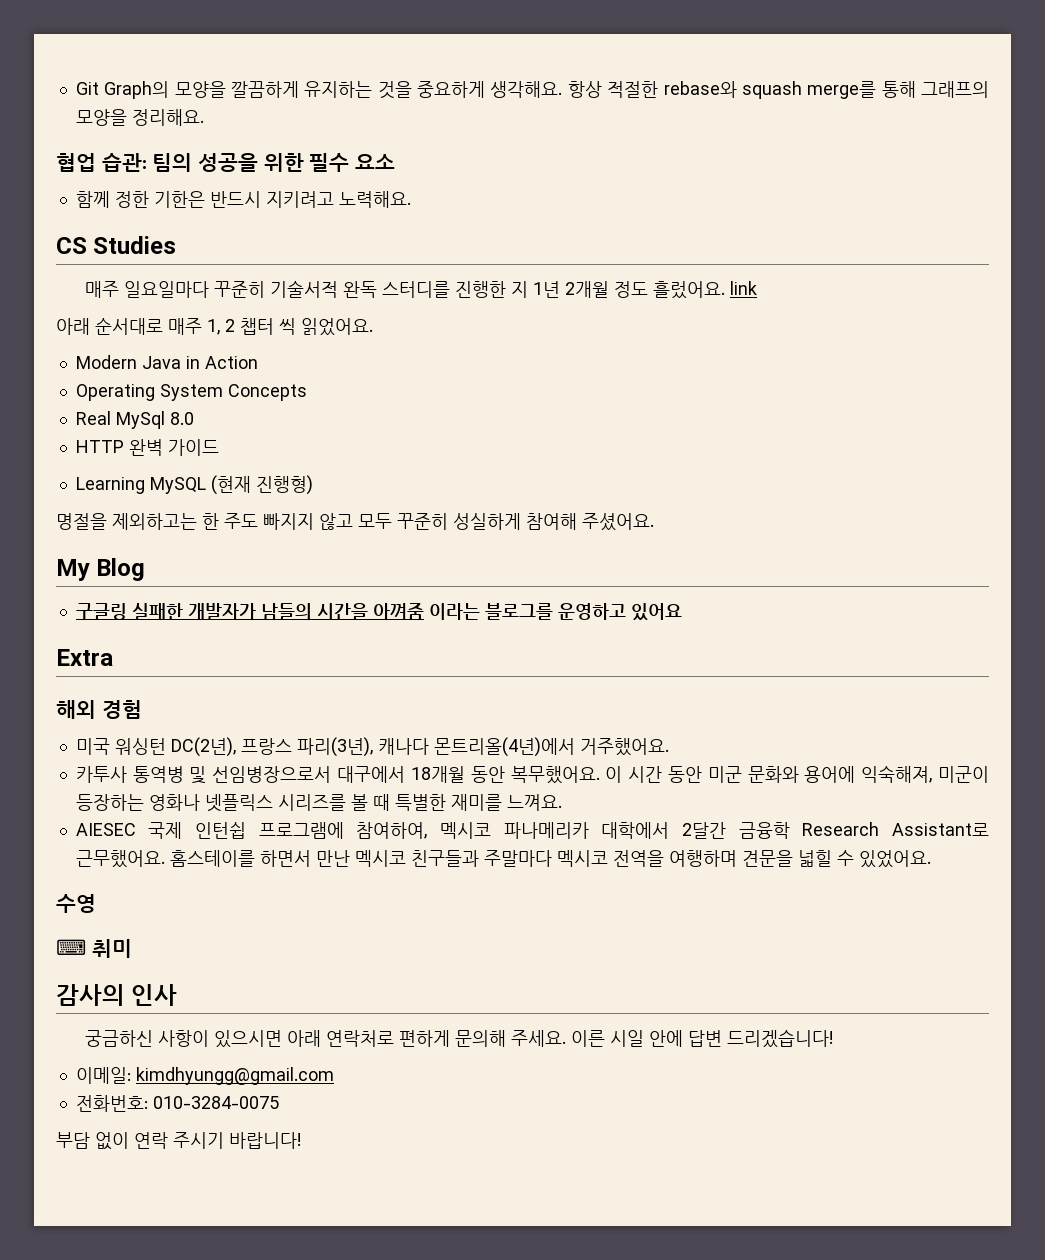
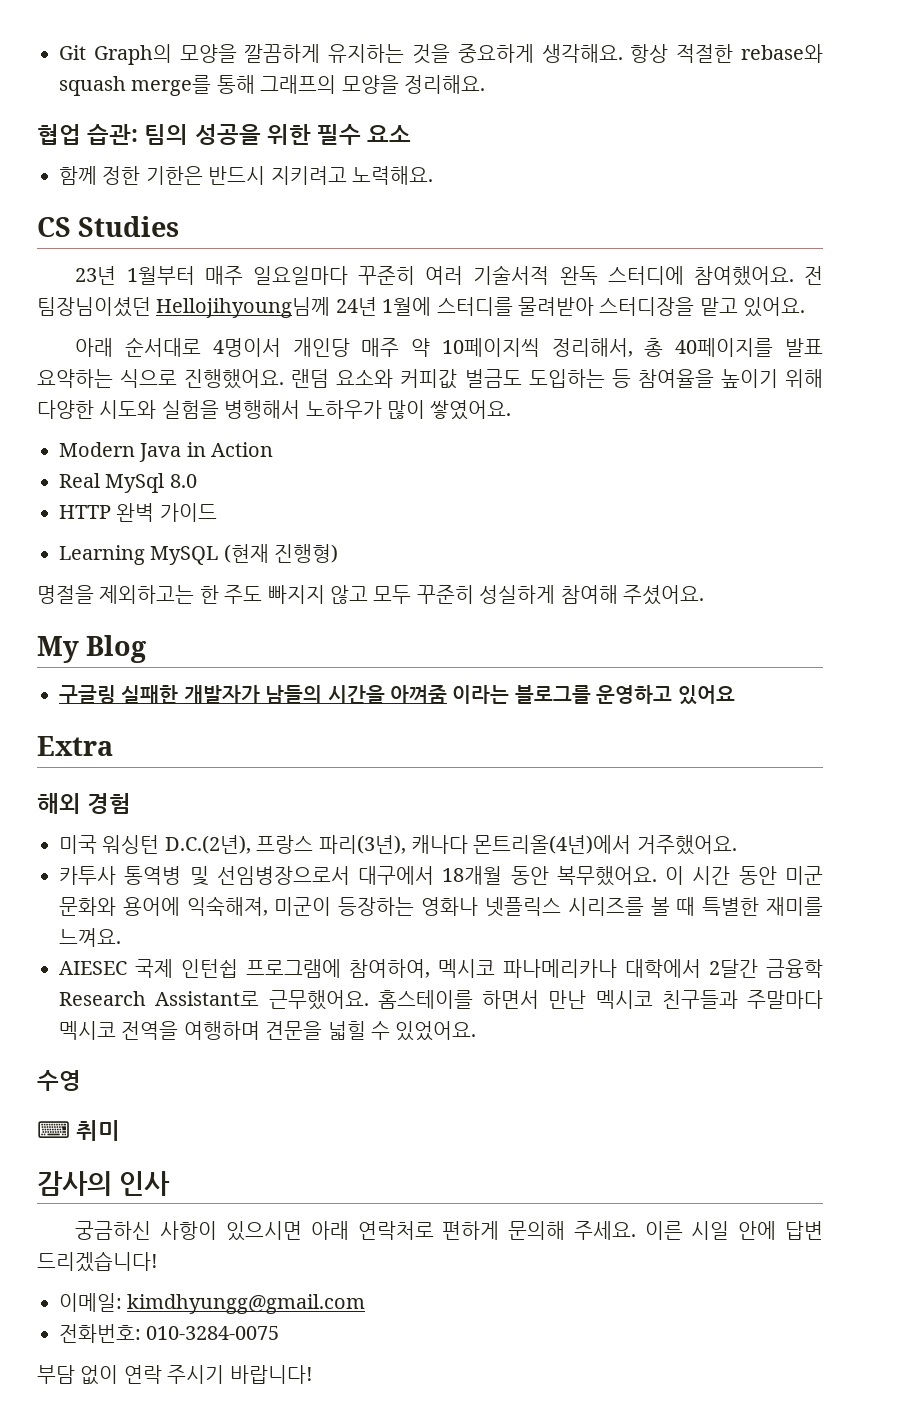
(177, 245) none -> [75,266,195,285] 23년 1월부터
(266, 289) none -> [425,266,464,285] 여러
[382,281,758,299] [56,317,373,336] 스터디를 진행한 지 1년 2개월 정도 흘렀어요. link // 아래 순서대로 매주 1, 2 챕터 씩 읽었어요. -> [607,266,823,286] [37,297,806,318] [75,337,823,357] [37,369,824,389] [37,400,512,420] 스터디에 참여했어요. 전 팀장님이셨던 Hellojihyoung님께 24년 1월에 스터디를 물려받아 스터디장을 맡고 있어요. // 아래 순서대로 4명이서 개인당 매주 약 10페이지씩 정리해서, 총 40페이지를 발표 요약하는 식으로 진행했어요. 랜덤 요소와 커피값 벌금도 도입하는 등 참여율을 높이기 위해 다양한 시도와 실험을 병행해서 노하우가 많이 쌓였어요.
[75,384,307,401] // Operating System Concepts -> (274, 449) none
[170,737,236,757] DC(2년), -> [164,835,251,854] D.C.(2년),
[503,822,589,839] 파나메리카 -> [503,959,617,978] 파나메리카나

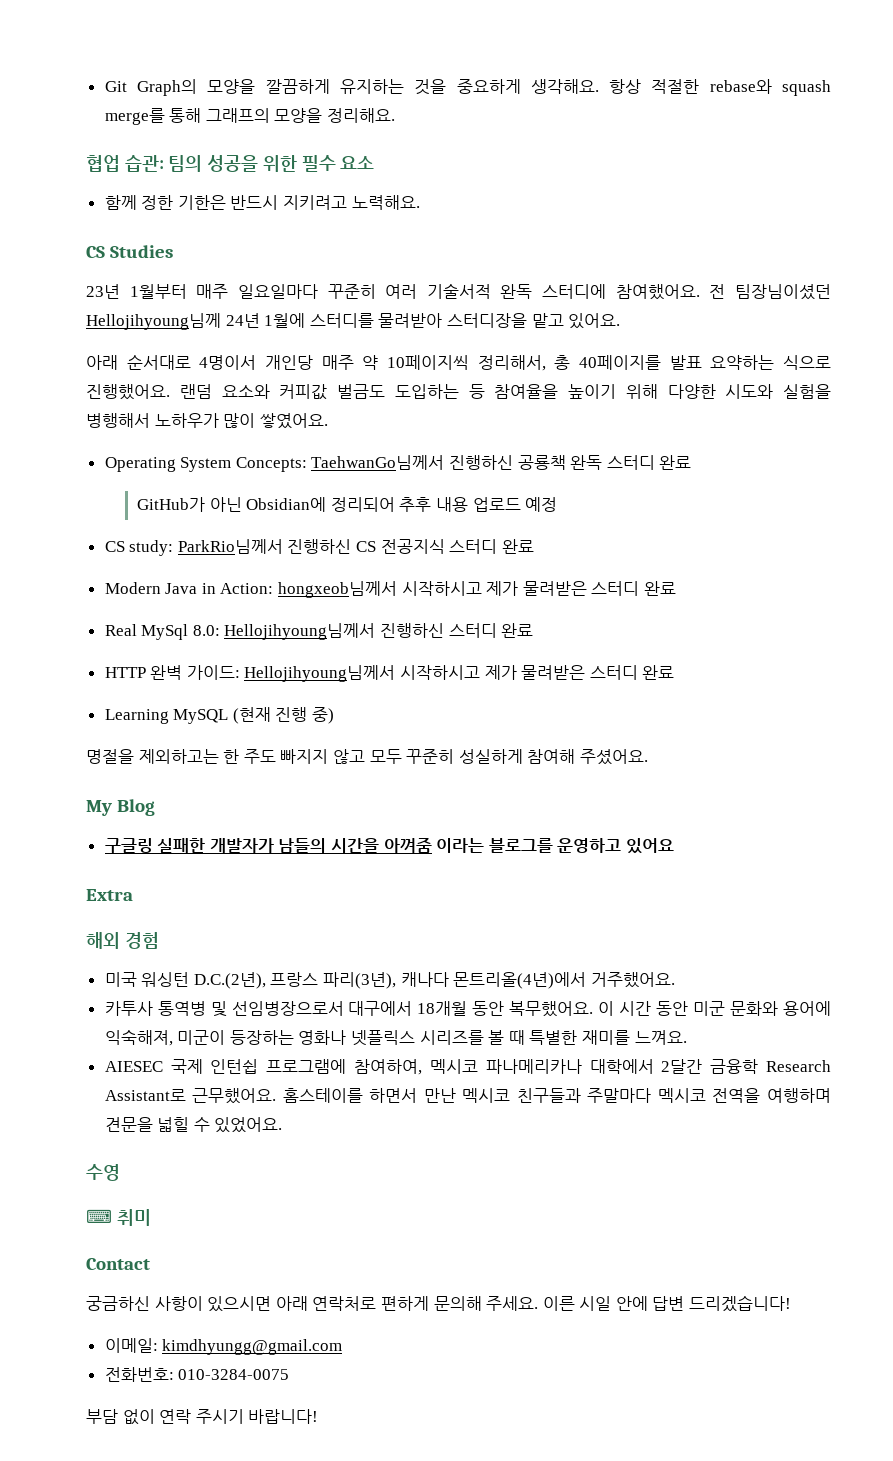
[59,442,274,462] [59,473,197,493] [59,503,217,522] Modern Java in Action // Real MySql 8.0 // HTTP 완벽 가이드 -> [104,455,692,472] [137,497,558,512] [104,539,534,556] [104,581,677,598] [104,623,534,640] [104,665,675,682] Operating System Concepts: TaehwanGo님께서 진행하신 공룡책 완독 스터디 완료 // GitHub가 아닌 Obsidian에 정리되어 추후 내용 업로드 예정 // CS study: ParkRio님께서 진행하신 CS 전공지식 스터디 완료 // Modern Java in Action: hongxeob님께서 시작하시고 제가 물려받은 스터디 완료 // Real MySql 8.0: Hellojihyoung님께서 진행하신 스터디 완료 // HTTP 완벽 가이드: Hellojihyoung님께서 시작하시고 제가 물려받은 스터디 완료
[274,544,339,563] 진행형) -> [275,707,335,724] 진행 중)
[37,1171,171,1196] 감사의 인사 -> [86,1258,150,1270] Contact

